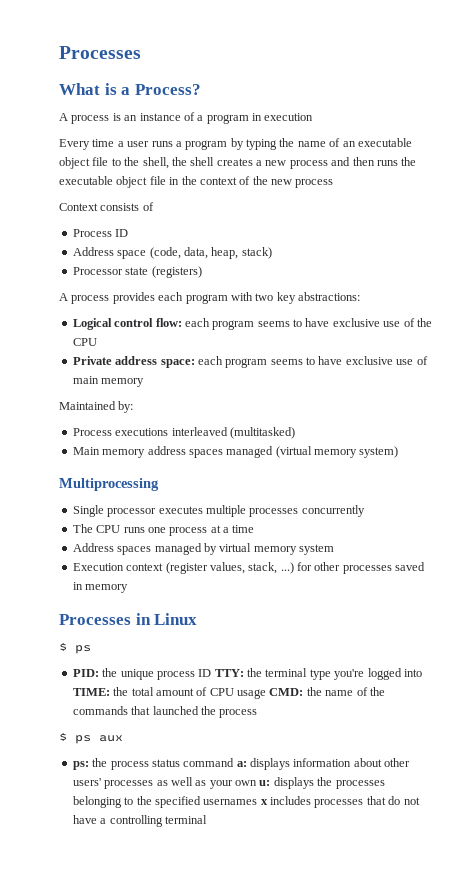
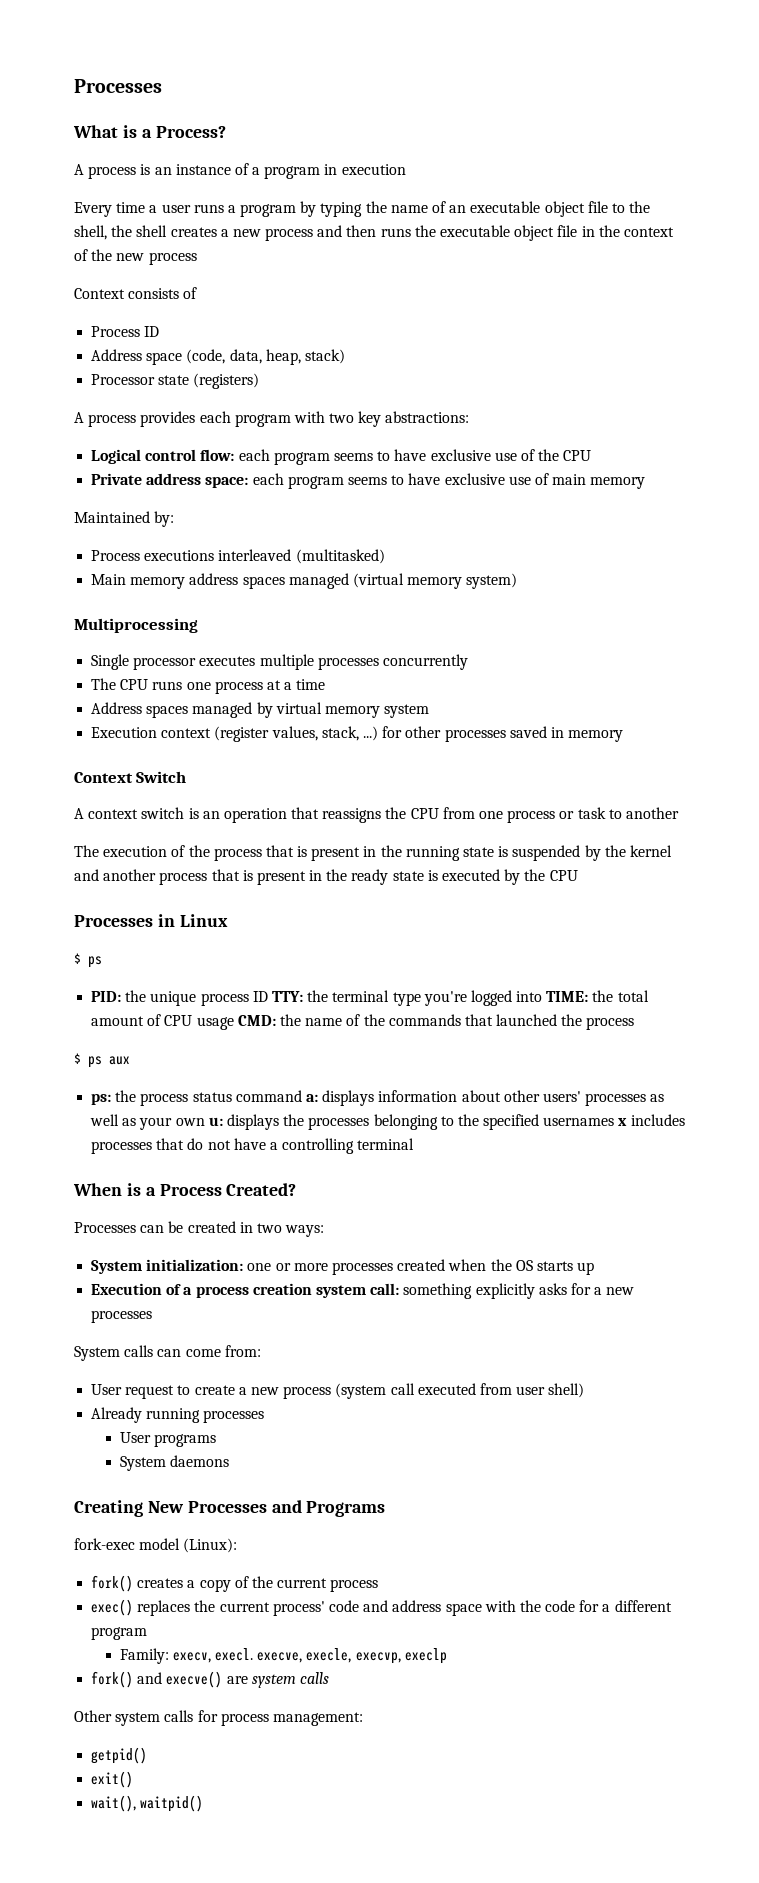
(129, 588) none -> [74,771,187,783] [74,807,679,823] [74,845,672,861] [74,869,578,885] // Context Switch // A context switch is an operation that reassigns the CPU from one process or task to another // The execution of the process that is present in the running state is suspended by the kernel and another process that is present in the ready state is executed by the CPU
(207, 819) none -> [73,1183,297,1196] [74,1221,325,1237] [91,1259,595,1275] [91,1283,635,1299] [91,1310,153,1323] [74,1345,261,1361] [91,1383,585,1399] [91,1407,265,1423] [119,1432,216,1447] [119,1455,229,1471] [74,1500,386,1517] [74,1538,238,1553] [91,1575,379,1592] [91,1599,672,1616] [91,1627,148,1640] [119,1648,447,1664] [91,1671,329,1688] [74,1710,363,1726] [91,1747,148,1764] [91,1771,134,1788] [91,1795,204,1812] // When is a Process Created? // Processes can be created in two ways: // System initialization: one or more processes created when the OS starts up // Execution of a process creation system call: something explicitly asks for a new processes // System calls can come from: // User request to create a new process (system call executed from user shell) // Already running processes // User programs // System daemons // Creating New Processes and Programs // fork-exec model (Linux): // fork() creates a copy of the current process // exec() replaces the current process' code and address space with the code for a different program // Family: execv, execl. execve, execle, execvp, execlp // fork() and execve() are system calls // Other system calls for process management: // getpid() // exit() // wait(), waitpid()

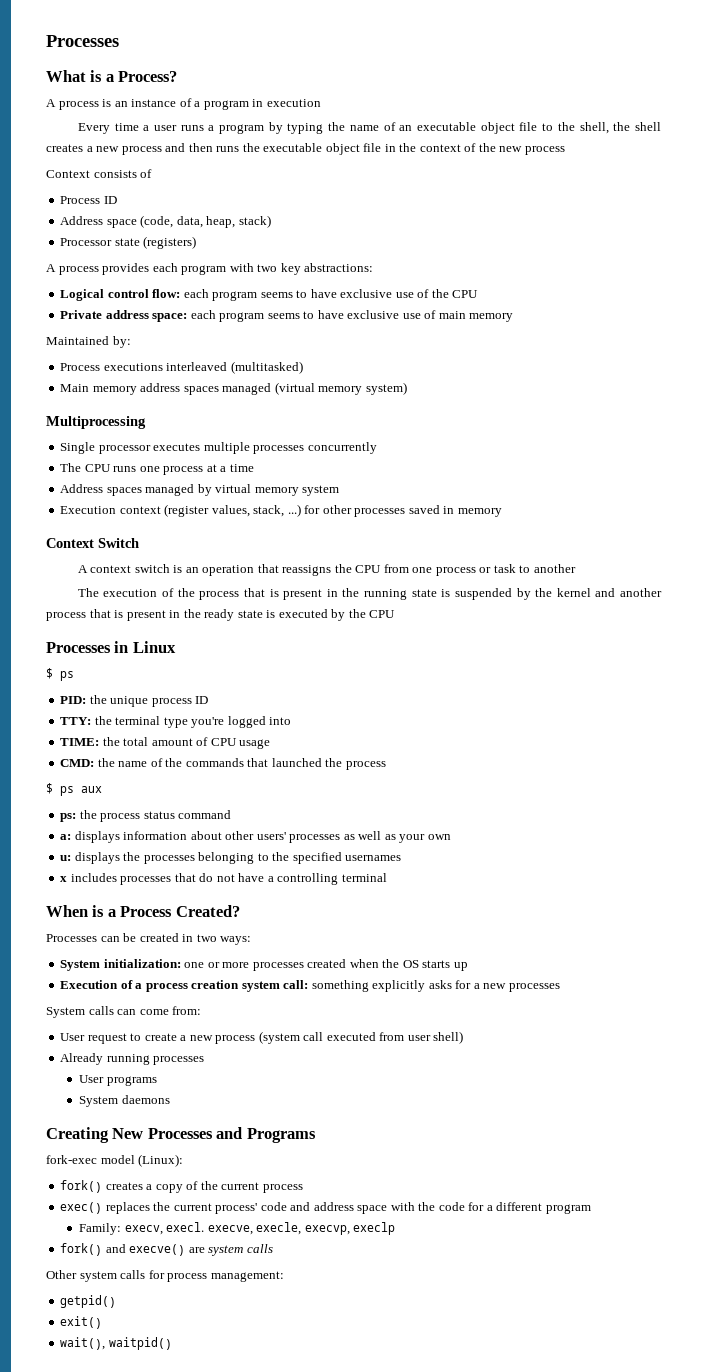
(268, 996) none -> (209, 700) //
(543, 996) none -> (292, 721) //
(234, 1023) none -> (271, 744) //
(302, 1096) none -> (232, 814) //
(205, 1122) none -> (451, 837) //
(615, 1121) none -> (402, 858) //

